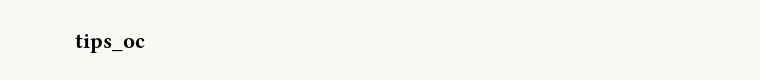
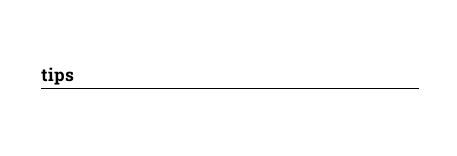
[75,34,145,53] tips_oc -> [41,67,74,85] tips

